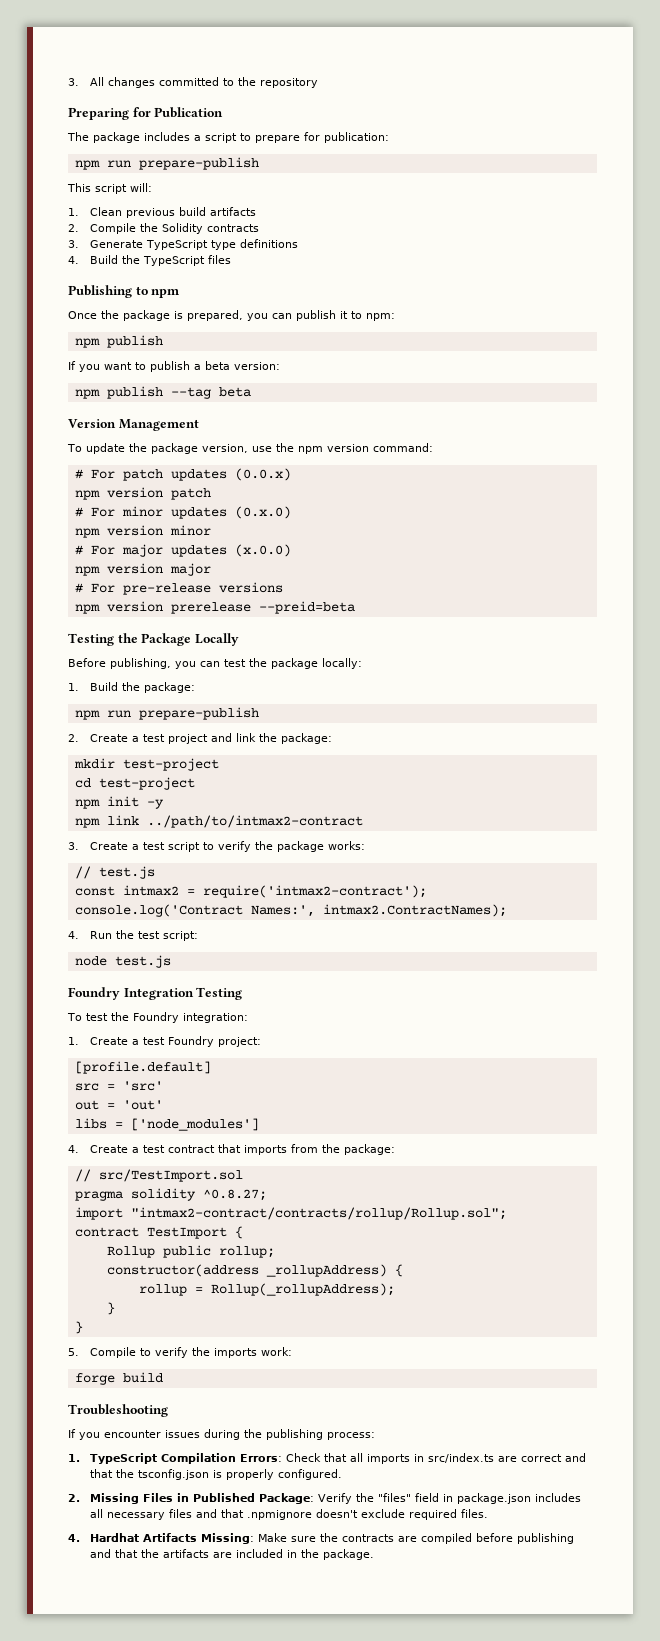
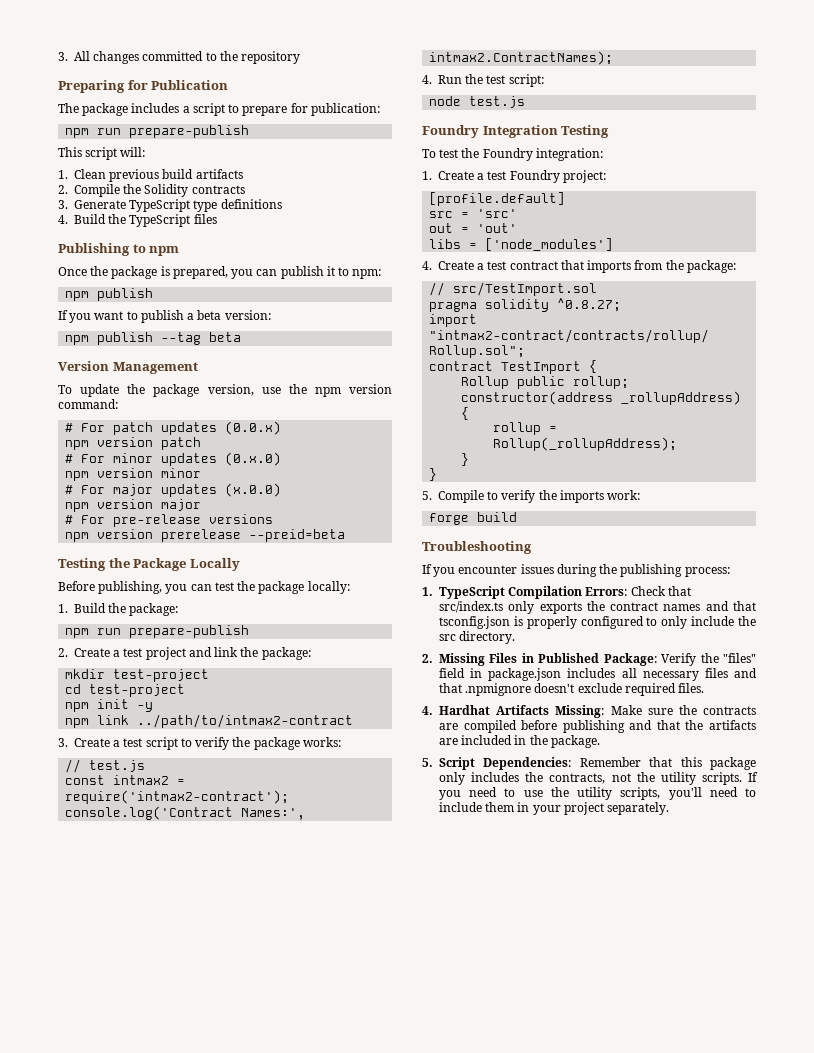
[349,1453,586,1464] [89,1469,134,1478] all imports in src/index.ts are correct and that the -> [439,601,756,614] src/index.ts only exports the contract names and that
[277,1469,342,1480] configured. -> [580,616,756,629] [439,631,516,644] configured to only include the src directory.
(374, 1554) none -> [422,757,756,770] [439,772,758,785] [439,787,756,800] [439,802,670,815] // 5. Script Dependencies: Remember that this package only includes the contracts, not the utility scripts. If you need to use the utility scripts, you'll need to include them in your project separately.

